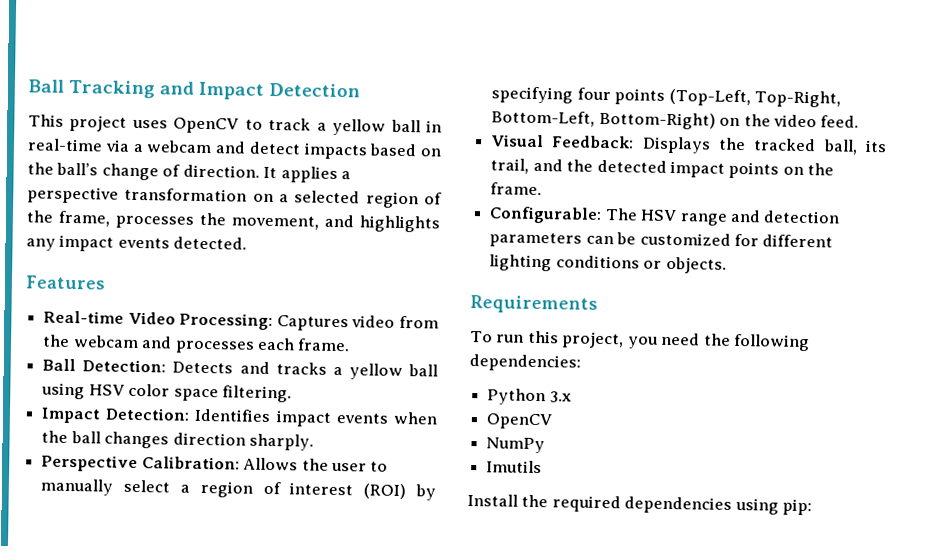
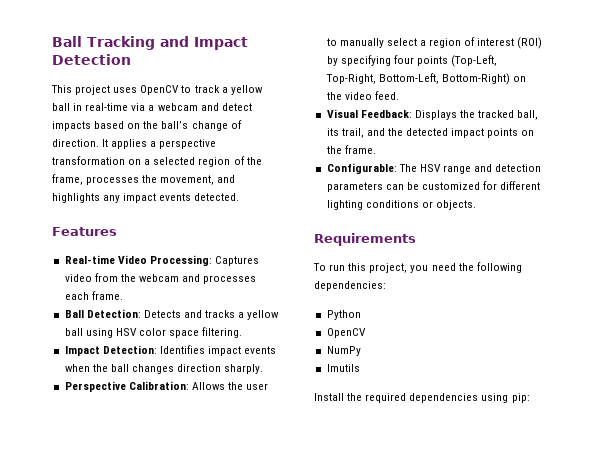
[549,391,572,403] 3.x -> (361, 315) none

